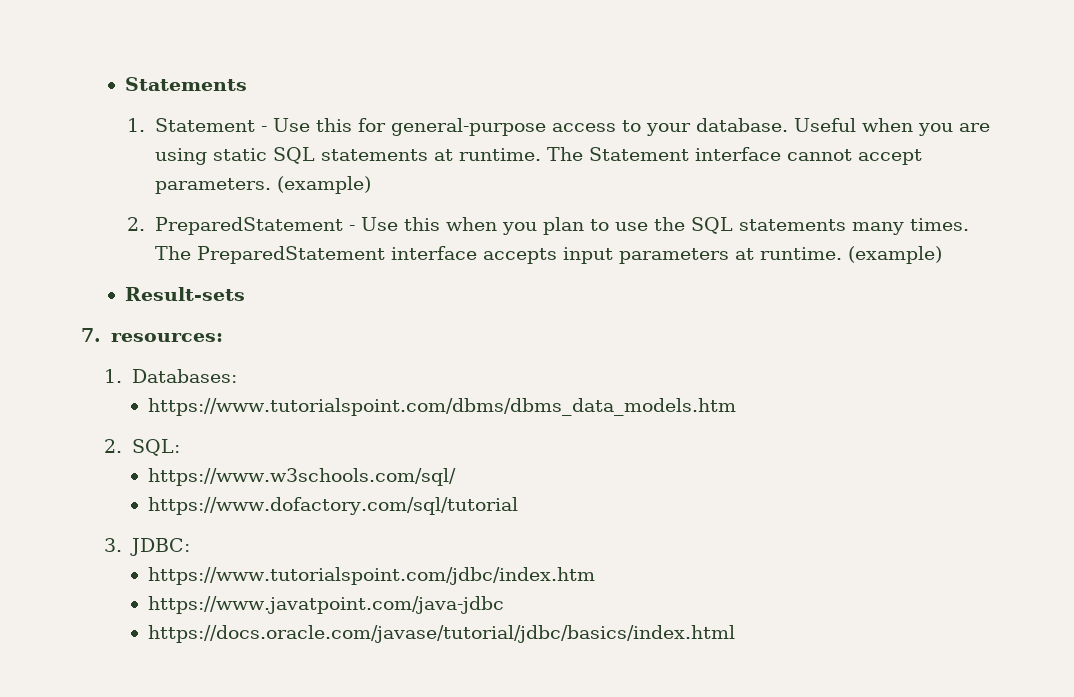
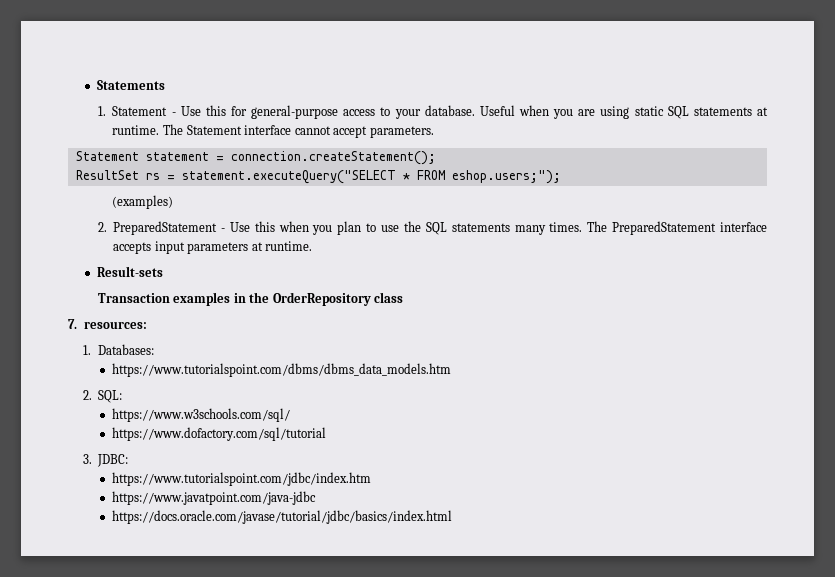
[276,176,371,194] (example) -> [75,151,436,165] [75,170,561,184] [112,195,174,209] // Statement statement = connection.createStatement(); // ResultSet rs = statement.executeQuery("SELECT * FROM eshop.users;"); // (examples)
[847,246,942,264] (example) -> (313, 246) none
(245, 294) none -> [97,292,404,306] // Transaction examples in the OrderRepository class

